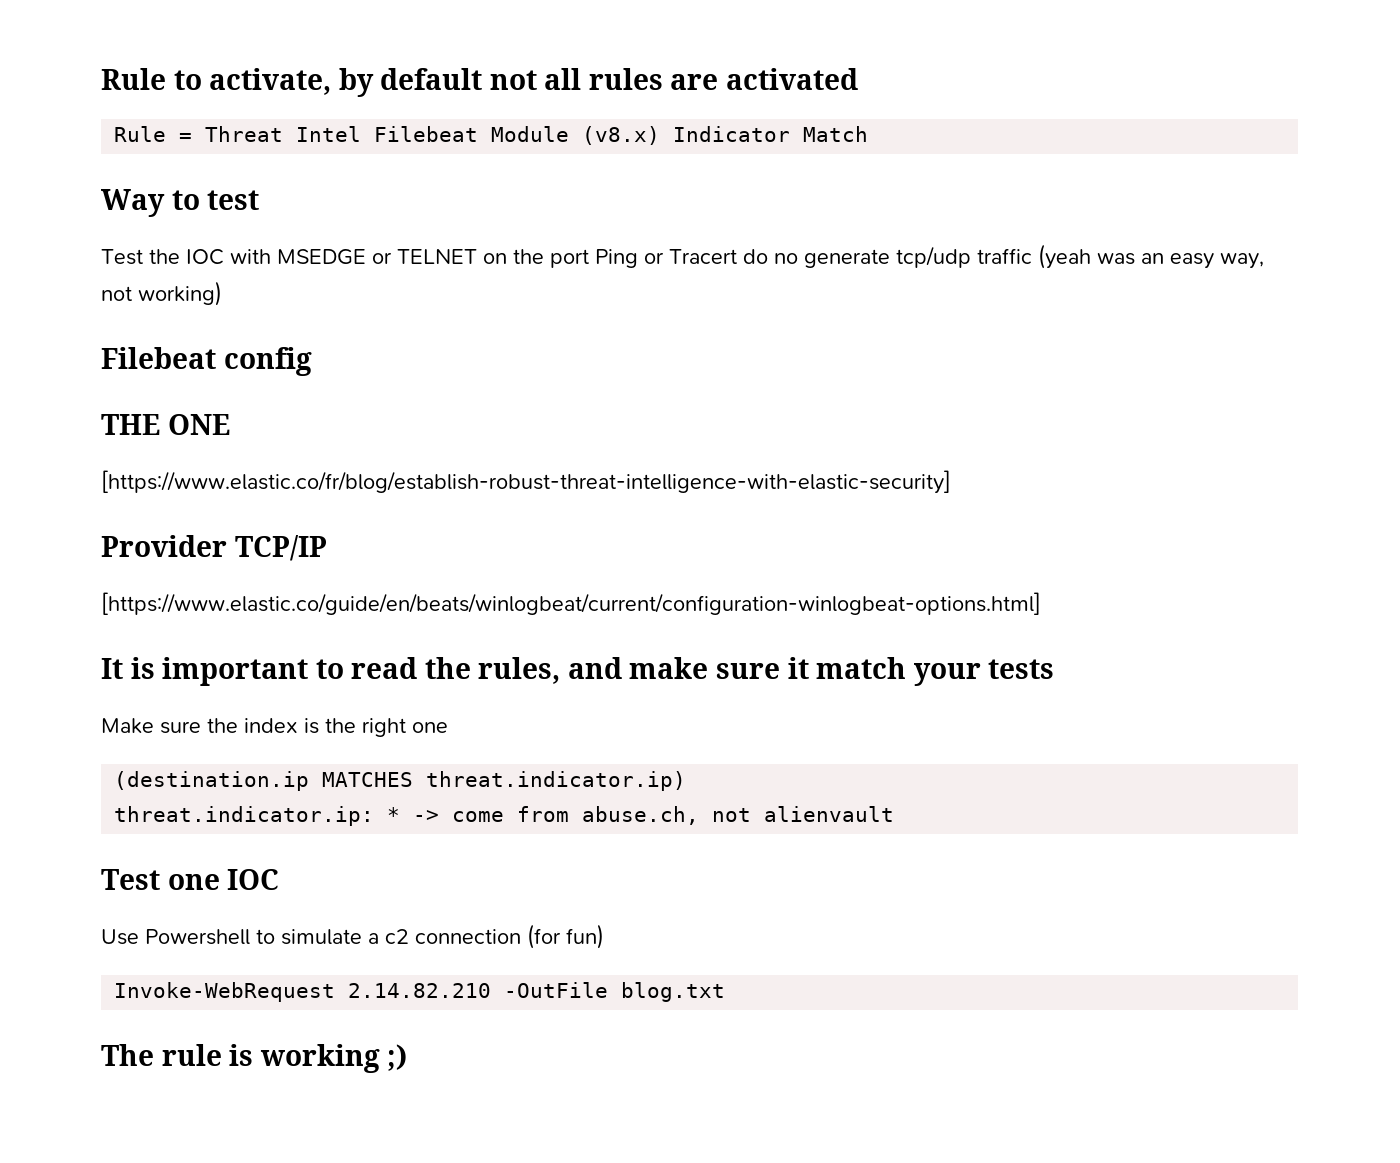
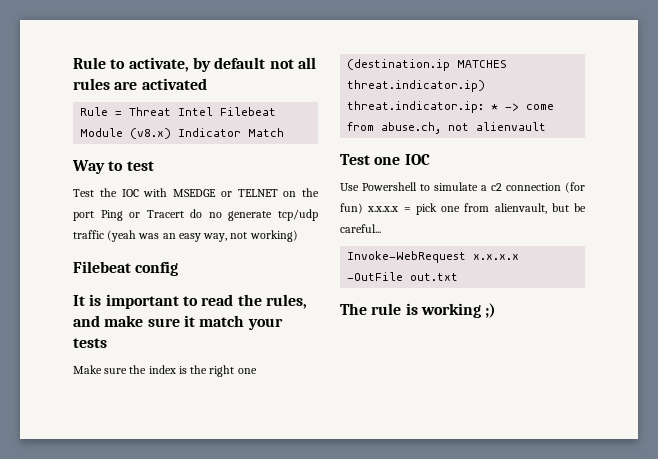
[101,414,230,435] [101,470,951,494] [101,535,327,561] [101,592,1041,615] // THE ONE // [https://www.elastic.co/fr/blog/establish-robust-threat-intelligence-with-elastic-security] // Provider TCP/IP // [https://www.elastic.co/guide/en/beats/winlogbeat/current/configuration-winlogbeat-options.html] -> (179, 268) none
[114,982,726,1002] // Invoke-WebRequest 2.14.82.210 -OutFile blog.txt -> [367,203,586,215] [340,224,381,233] [347,251,520,263] [347,272,459,281] x.x.x.x = pick one from alienvault, but be careful... // Invoke-WebRequest x.x.x.x -OutFile out.txt

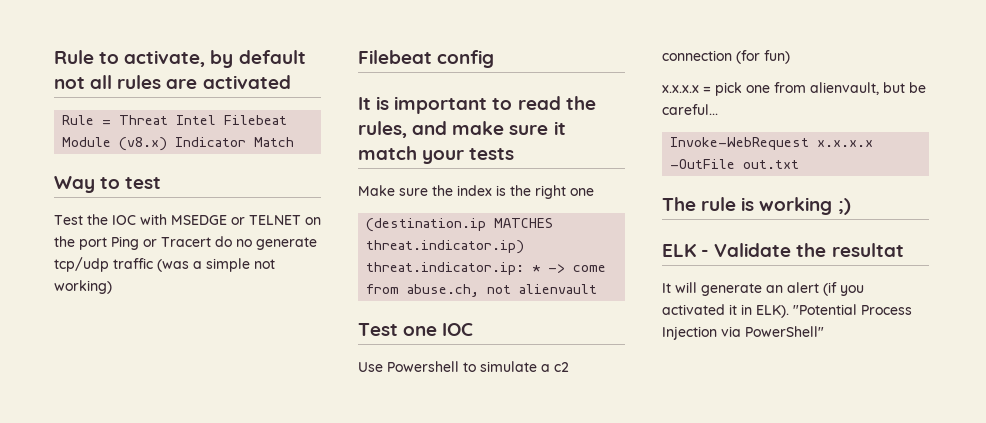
[107,230,228,242] (yeah was an easy way, -> [157,258,250,272] (was a simple
(363, 208) none -> (790, 57) //
(497, 310) none -> [662,243,904,257] [662,282,864,296] [662,304,912,318] [662,326,824,340] // ELK - Validate the resultat // It will generate an alert (if you activated it in ELK). "Potential Process Injection via PowerShell"

